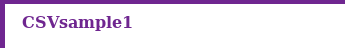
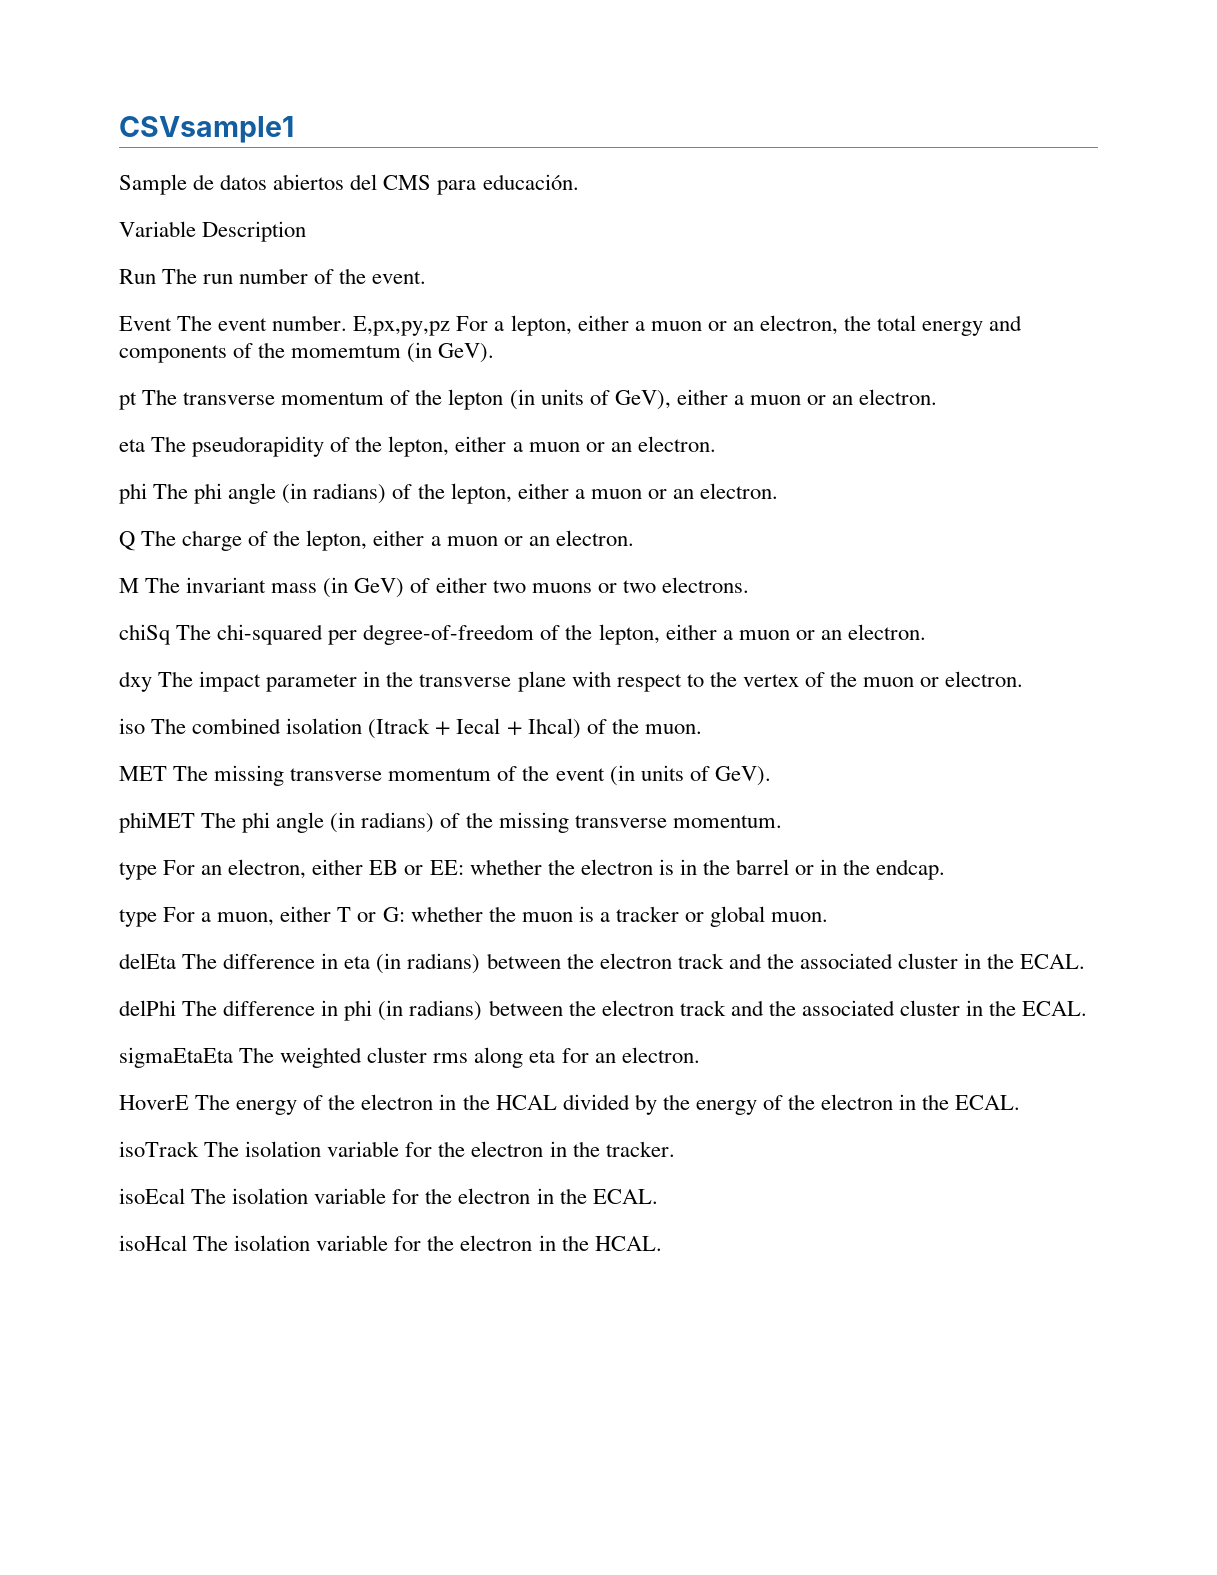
(133, 23) none -> [119,174,579,195] [119,221,307,242] [119,268,427,284] [119,315,1023,336] [119,342,495,363] [119,389,938,410] [119,436,716,457] [119,483,779,504] [119,530,634,551] [119,577,749,598] [119,624,926,645] [119,671,1024,692] [119,718,702,739] [119,765,771,786] [119,812,782,833] [119,859,946,880] [119,906,829,927] [119,953,1086,974] [119,1000,1088,1021] [119,1047,700,1068] [119,1094,1021,1115] [119,1141,675,1157] [119,1188,658,1204] [119,1235,662,1251] // Sample de datos abiertos del CMS para educación. // Variable Description // Run The run number of the event. // Event The event number. E,px,py,pz For a lepton, either a muon or an electron, the total energy and components of the momemtum (in GeV). // pt The transverse momentum of the lepton (in units of GeV), either a muon or an electron. // eta The pseudorapidity of the lepton, either a muon or an electron. // phi The phi angle (in radians) of the lepton, either a muon or an electron. // Q The charge of the lepton, either a muon or an electron. // M The invariant mass (in GeV) of either two muons or two electrons. // chiSq The chi-squared per degree-of-freedom of the lepton, either a muon or an electron. // dxy The impact parameter in the transverse plane with respect to the vertex of the muon or electron. // iso The combined isolation (Itrack + Iecal + Ihcal) of the muon. // MET The missing transverse momentum of the event (in units of GeV). // phiMET The phi angle (in radians) of the missing transverse momentum. // type For an electron, either EB or EE: whether the electron is in the barrel or in the endcap. // type For a muon, either T or G: whether the muon is a tracker or global muon. // delEta The difference in eta (in radians) between the electron track and the associated cluster in the ECAL. // delPhi The difference in phi (in radians) between the electron track and the associated cluster in the ECAL. // sigmaEtaEta The weighted cluster rms along eta for an electron. // HoverE The energy of the electron in the HCAL divided by the energy of the electron in the ECAL. // isoTrack The isolation variable for the electron in the tracker. // isoEcal The isolation variable for the electron in the ECAL. // isoHcal The isolation variable for the electron in the HCAL.

